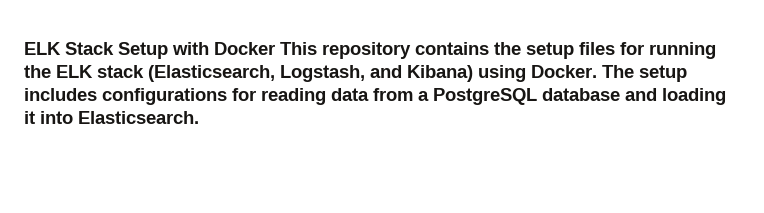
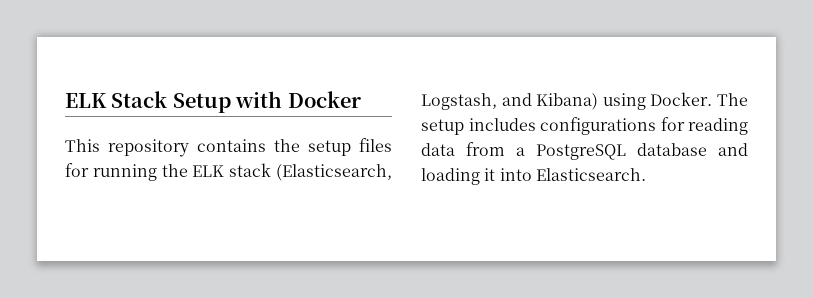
(275, 48) none -> (361, 99) //

